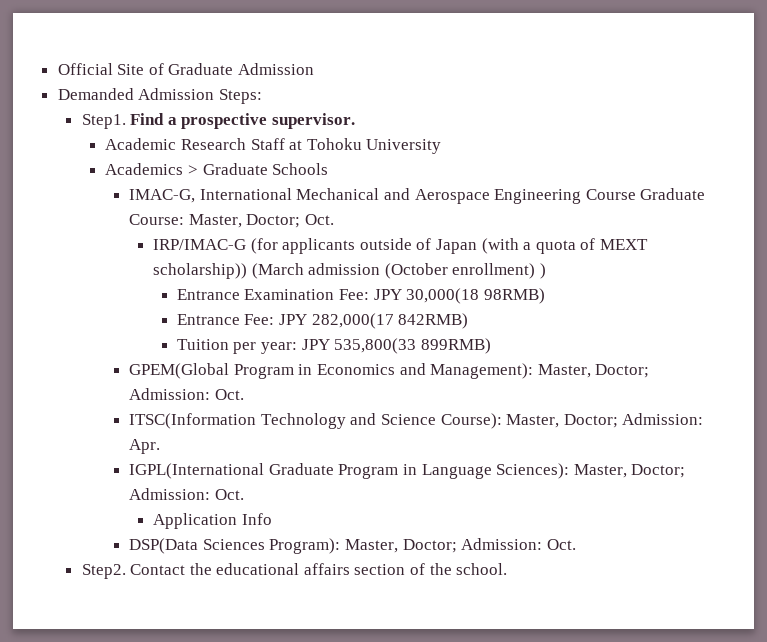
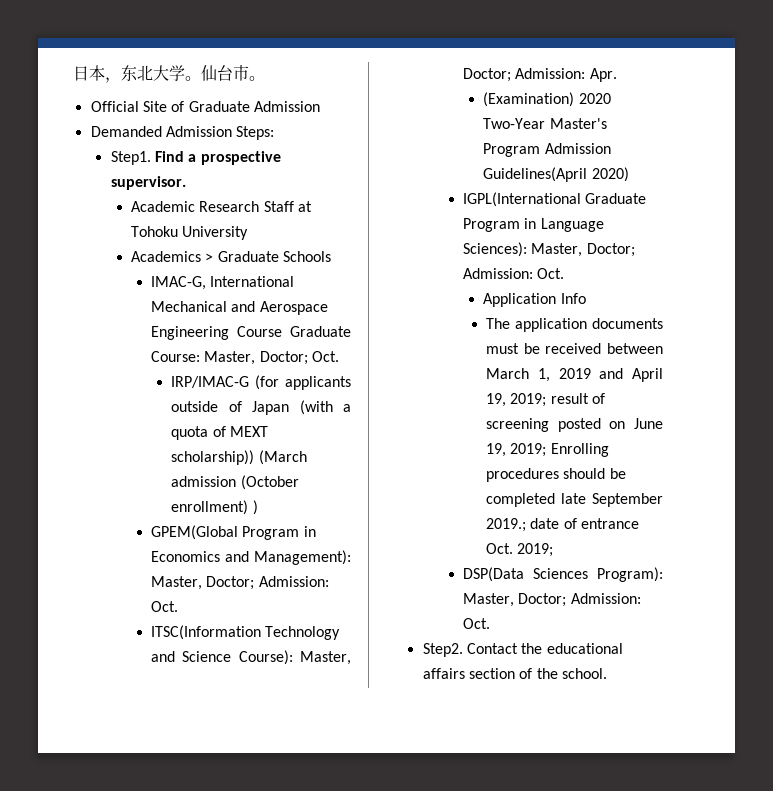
(57, 69) none -> [73,65,265,83] 日本，东北大学。仙台市。 //
[176,288,545,304] [176,313,469,329] [176,338,491,354] // Entrance Examination Fee: JPY 30,000(18 98RMB) // Entrance Fee: JPY 282,000(17 842RMB) // Tuition per year: JPY 535,800(33 899RMB) -> (258, 507) none
(161, 446) none -> [483,92,611,107] [483,118,607,129] [483,143,611,157] [483,167,629,182] // (Examination) 2020 Two-Year Master's Program Admission Guidelines(April 2020)
(272, 519) none -> [486,318,663,332] [486,343,663,354] [486,368,663,382] [486,393,605,407] [486,418,663,432] [486,443,609,457] [486,468,626,482] [486,493,663,507] [486,518,639,532] [486,543,554,557] // The application documents must be received between March 1, 2019 and April 19, 2019; result of screening posted on June 19, 2019; Enrolling procedures should be completed late September 2019.; date of entrance Oct. 2019;

